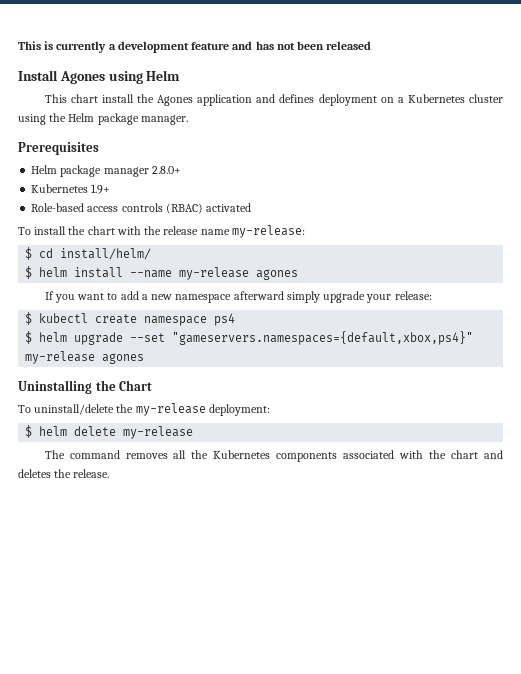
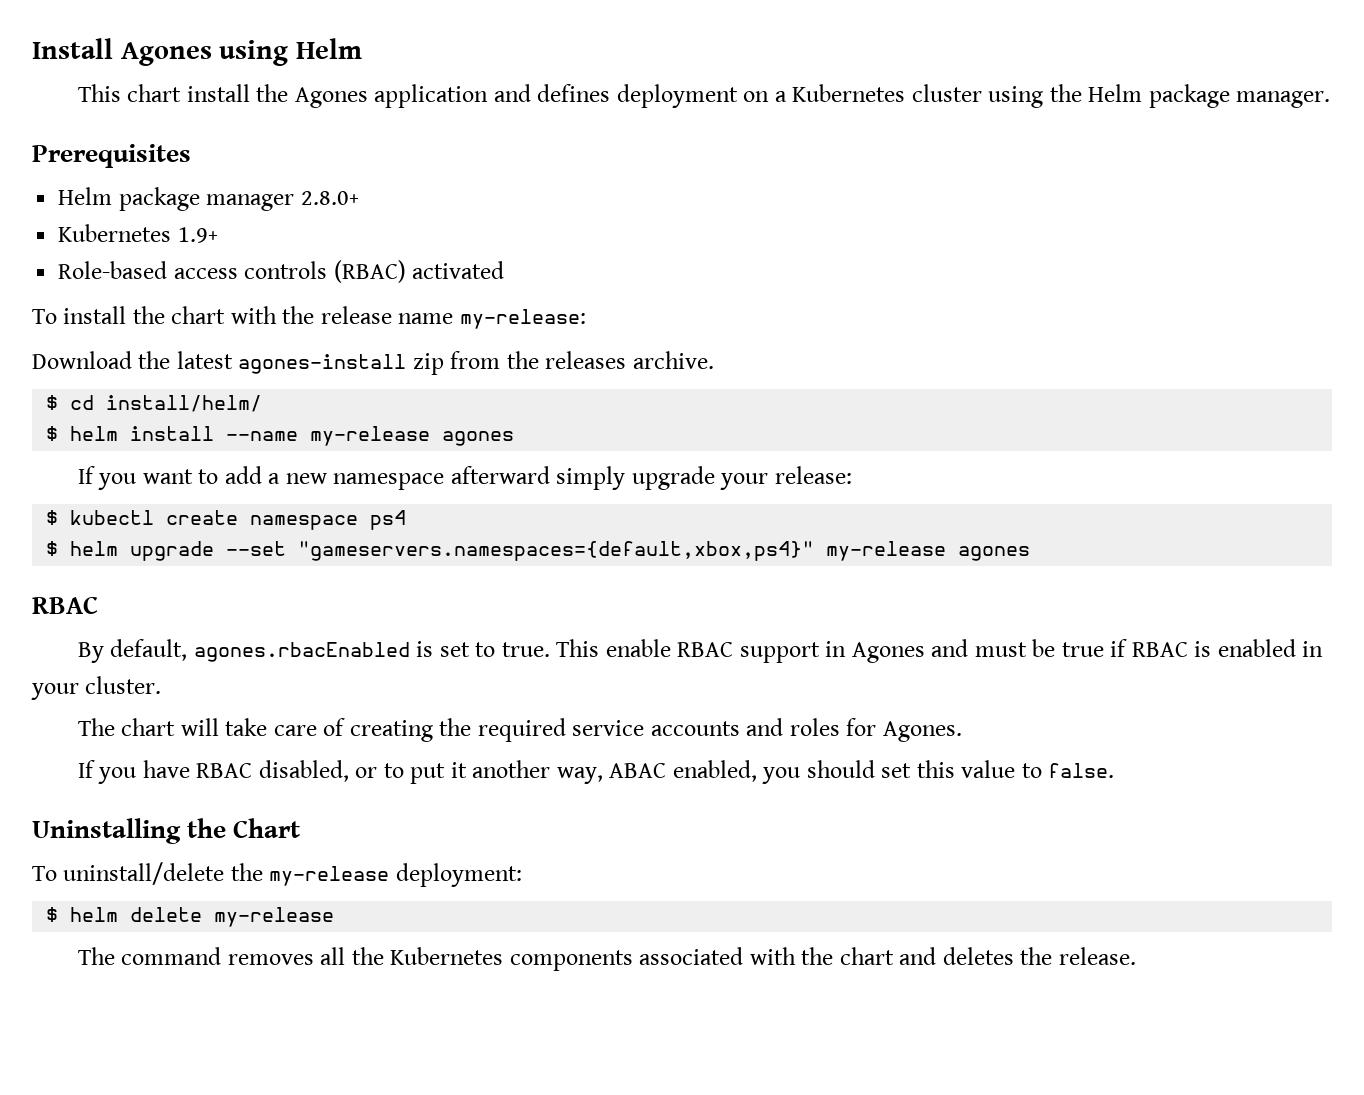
[18,41,372,53] This is currently a development feature and has not been released // -> (32, 48) none
(305, 231) none -> [32,351,714,375] // Download the latest agones-install zip from the releases archive.
(145, 358) none -> [32,596,98,614] [78,639,1324,663] [31,676,162,700] [78,718,962,742] [78,760,1115,784] // RBAC // By default, agones.rbacEnabled is set to true. This enable RBAC support in Agones and must be true if RBAC is enabled in your cluster. // The chart will take care of creating the required service accounts and roles for Agones. // If you have RBAC disabled, or to put it another way, ABAC enabled, you should set this value to false.

